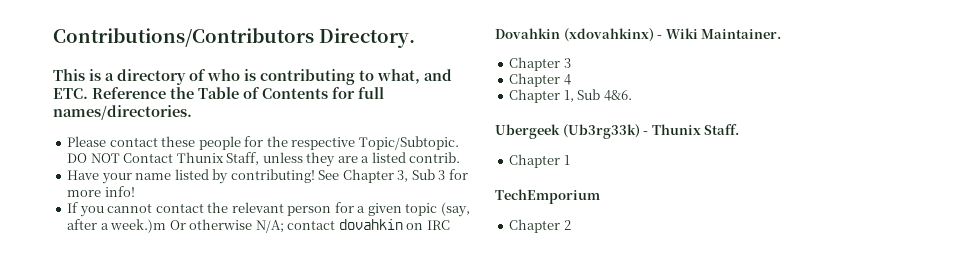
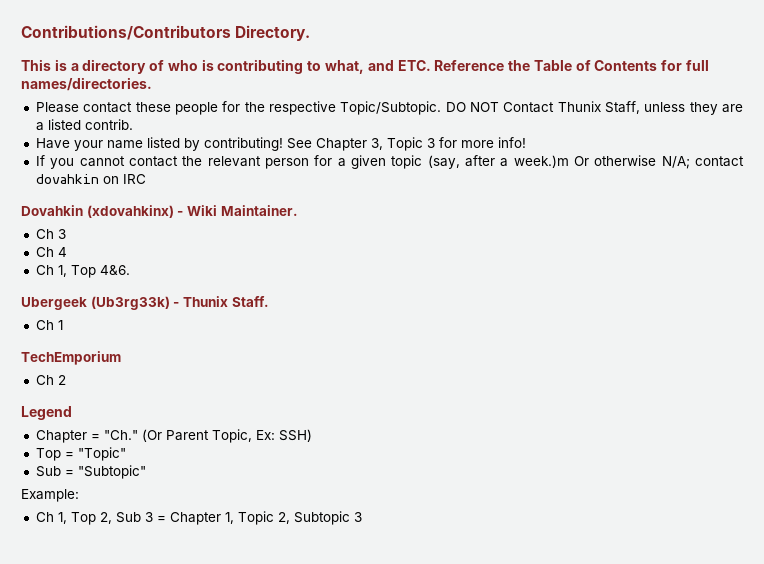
[411,169,435,180] Sub -> [386,137,423,151] Topic
[509,57,561,71] Chapter -> [35,229,54,239] Ch
[509,73,561,87] Chapter -> [35,247,54,257] Ch
[509,89,601,103] Chapter 1, Sub -> [35,265,96,278] Ch 1, Top
[509,154,561,168] Chapter -> [35,320,54,330] Ch
[509,219,571,233] Chapter 2 -> [35,375,66,385] [21,406,72,420] [35,429,312,443] [35,447,126,461] [35,465,146,479] [21,489,79,502] [35,511,362,525] Ch 2 // Legend // Chapter = "Ch." (Or Parent Topic, Ex: SSH) // Top = "Topic" // Sub = "Subtopic" // Example: // Ch 1, Top 2, Sub 3 = Chapter 1, Topic 2, Subtopic 3

